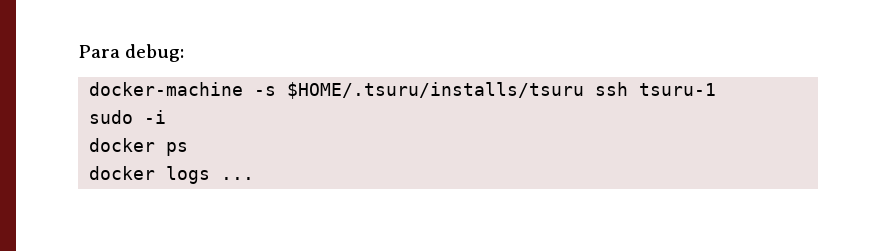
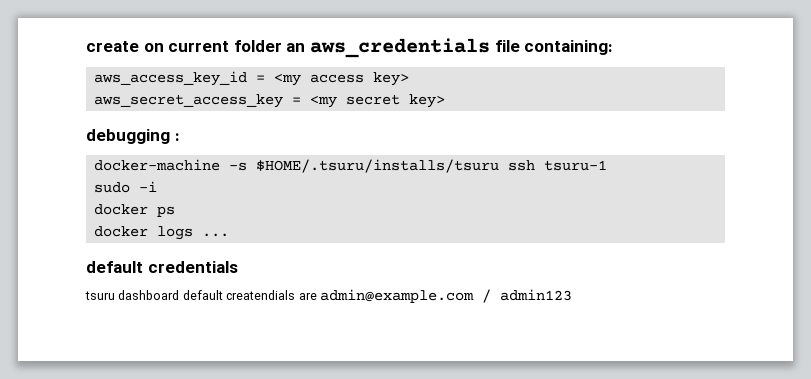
[78,44,185,62] Para debug: -> [86,38,614,58] [93,71,409,86] [93,94,445,108] [86,129,180,144] create on current folder an aws_credentials file containing: // aws_access_key_id = <my access key> // aws_secret_access_key = <my secret key> // debugging :
(255, 178) none -> [86,261,238,273] [85,289,572,303] // default credentials // tsuru dashboard default createndials are admin@example.com / admin123

